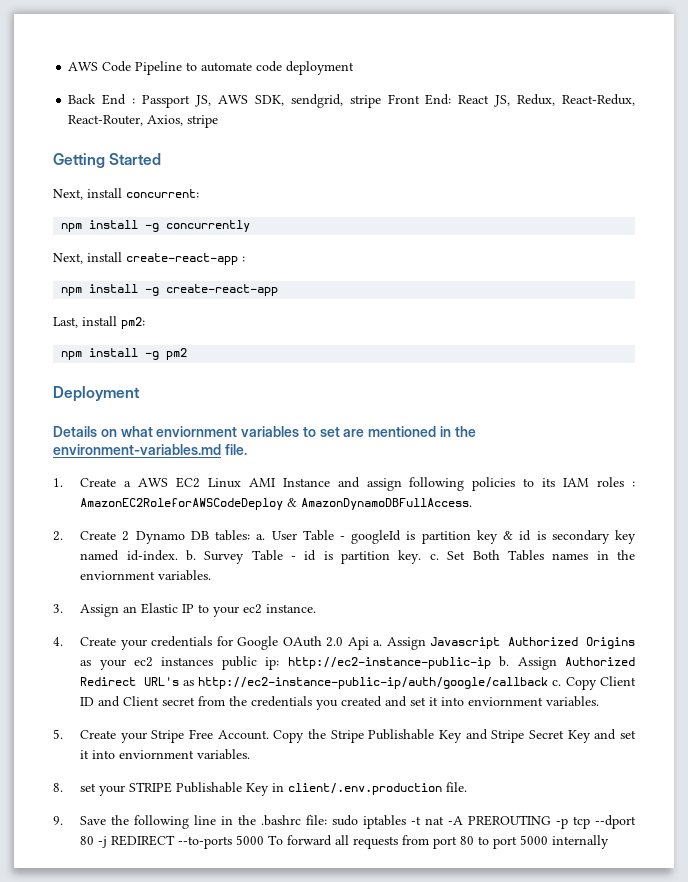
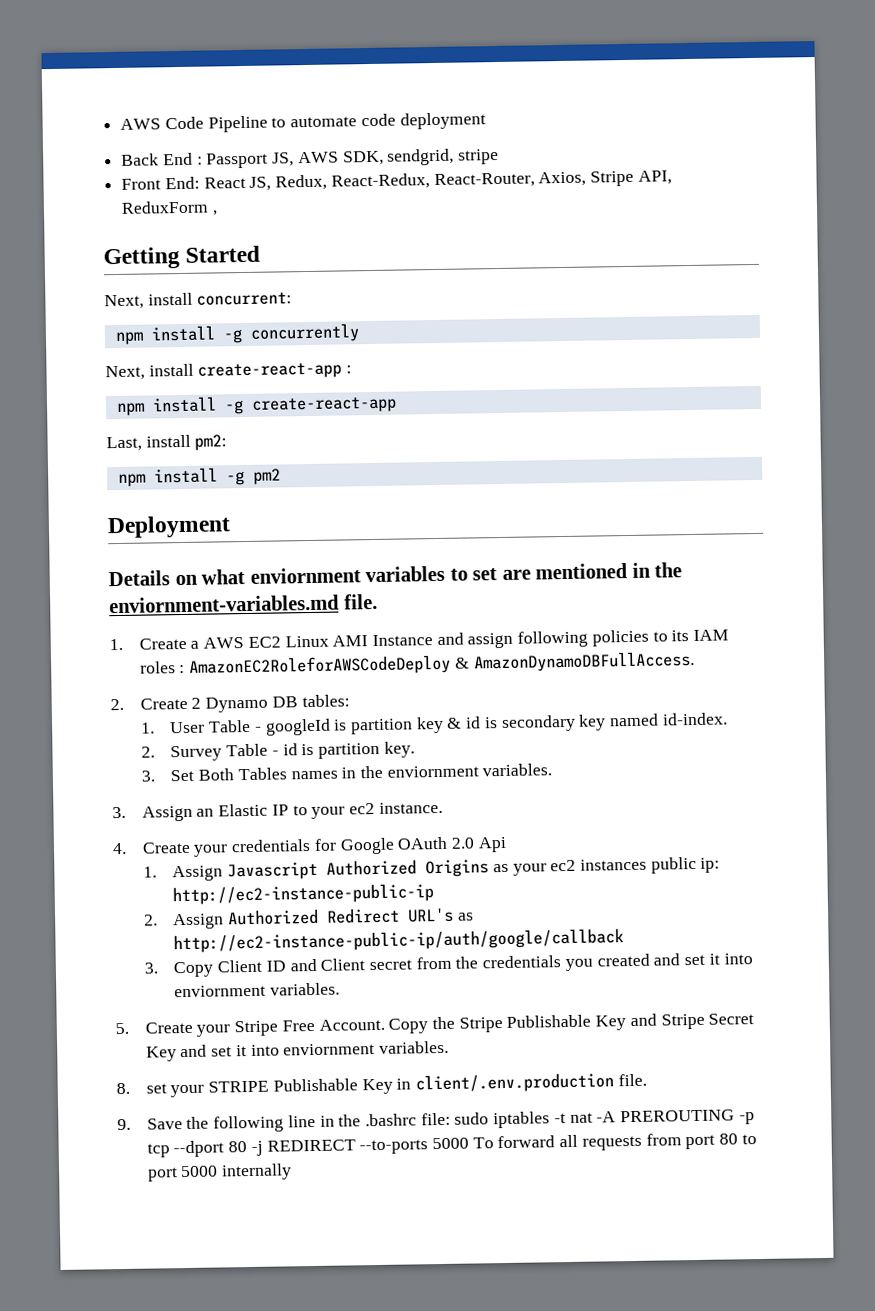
(381, 101) none -> (500, 156) //
[187,115,219,128] stripe -> [590,170,672,187] [121,200,218,216] Stripe API, ReduxForm ,
[53,444,221,455] environment-variables.md -> [109,594,340,614] enviornment-variables.md
[256,534,266,540] a. -> [140,722,155,734] // 1.
[185,550,196,561] b. -> [140,746,155,758] // 2.
[429,554,439,560] c. -> [140,770,155,782] // 3.
[373,640,383,646] a. -> [142,866,157,878] // 1.
[499,656,510,667] b. -> [143,914,158,926] // 2.
[552,680,562,686] c. -> [143,962,158,974] // 3.

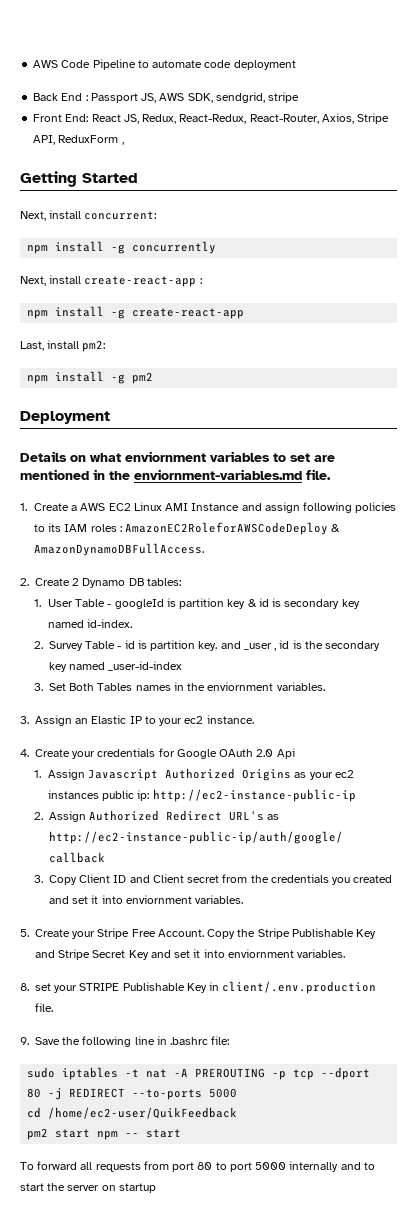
(415, 749) none -> [220,640,381,651] [48,661,183,672] and _user , id is the secondary key named _user-id-index
[338,1114,362,1127] the -> (167, 1040) none
(451, 1119) none -> (230, 1040) //
(470, 1143) none -> [27,1107,238,1119] [27,1128,182,1140] // cd /home/ec2-user/QuikFeedback // pm2 start npm -- start //
(293, 1172) none -> [340,1162,375,1170] [20,1183,156,1193] and to start the server on startup

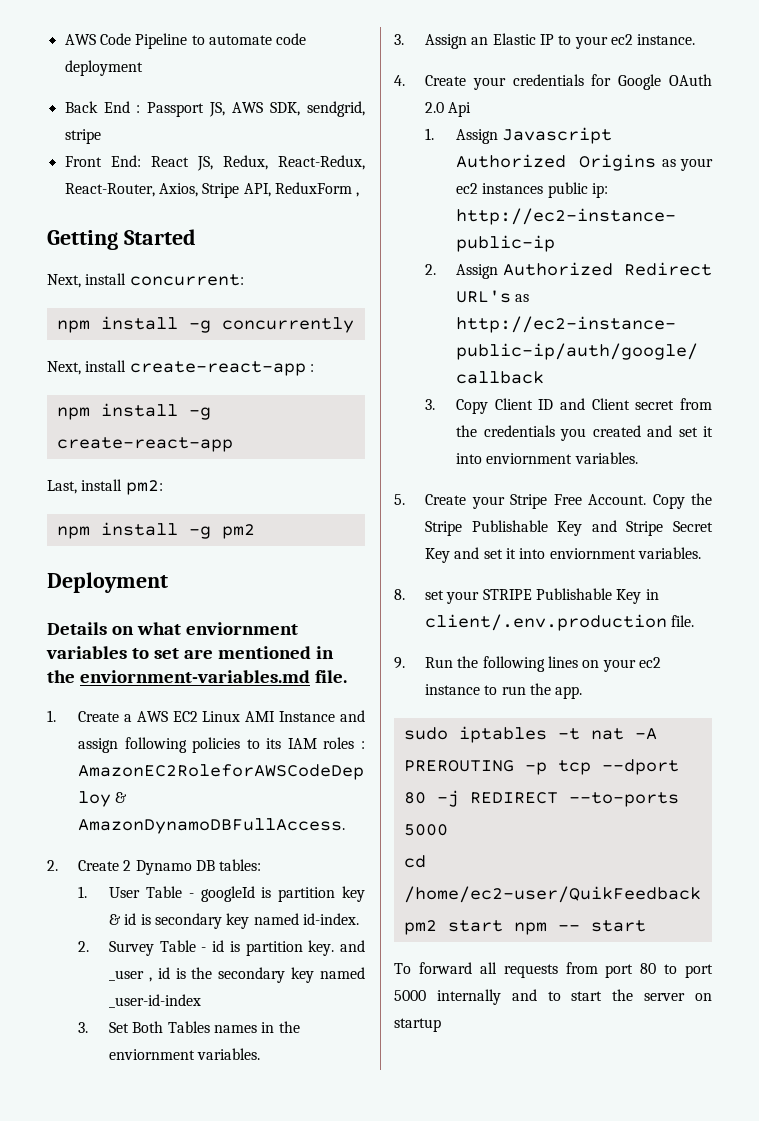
[35,1037,60,1045] Save -> [425,657,454,668] Run
[134,1036,230,1045] line in .bashrc file: -> [547,656,661,672] [425,683,583,699] lines on your ec2 instance to run the app.

